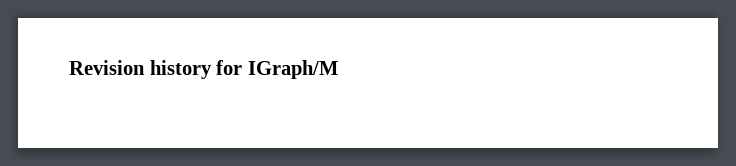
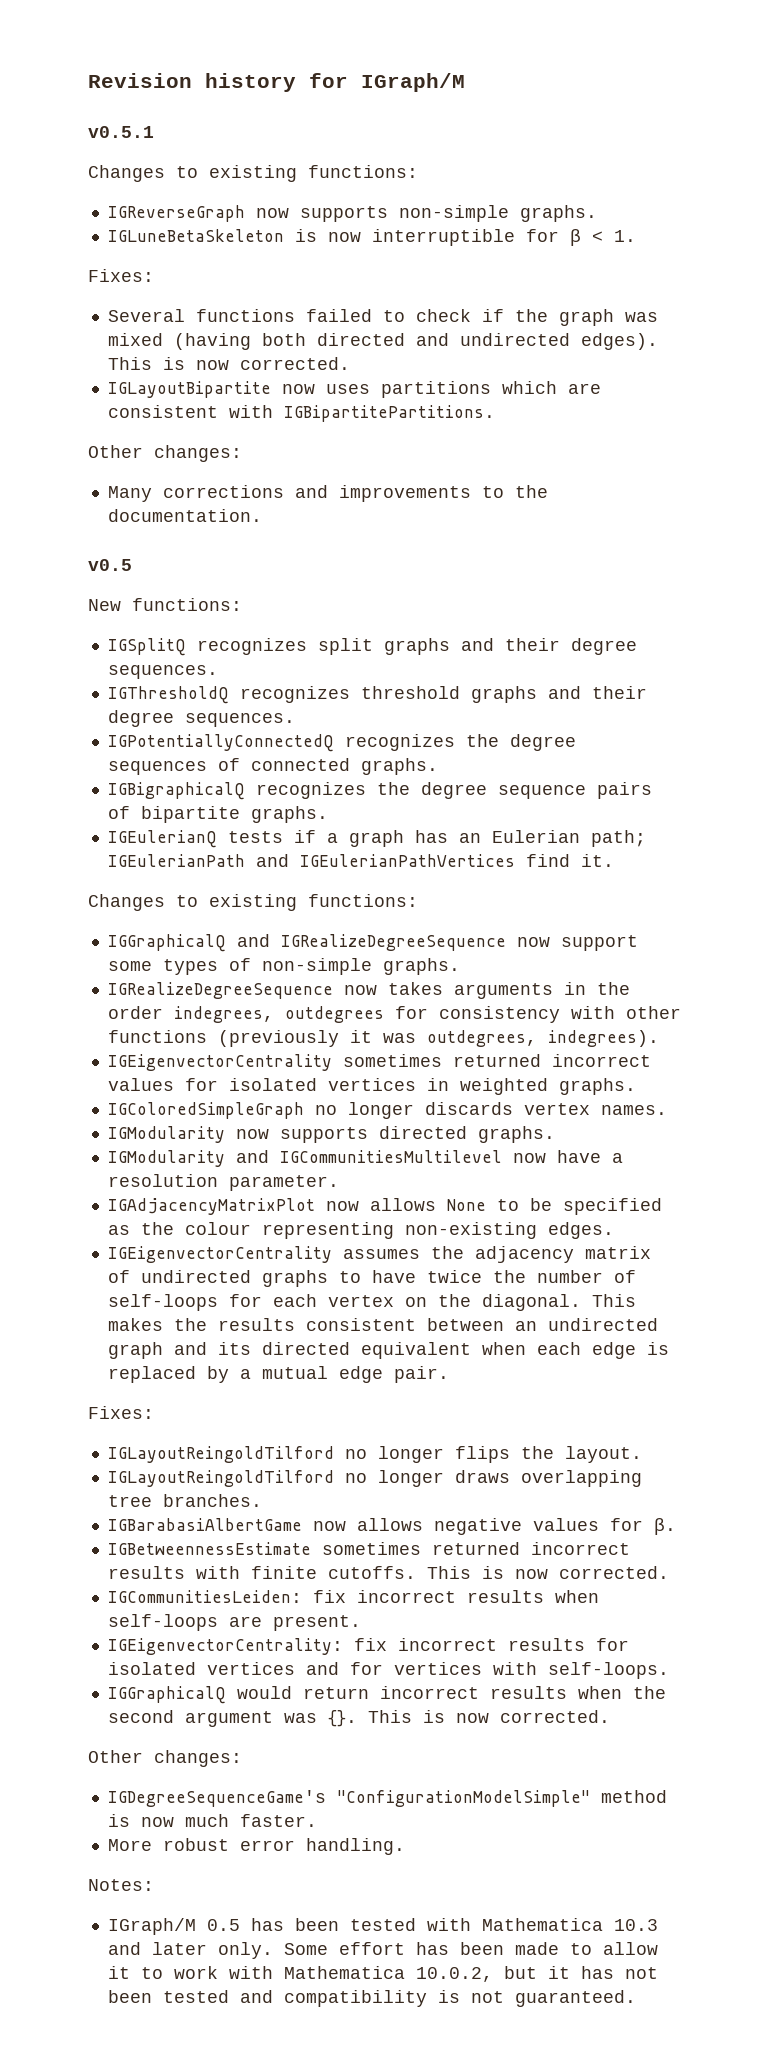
(338, 69) none -> [88,126,154,138] [88,165,418,182] [107,205,597,222] [107,229,636,246] [88,269,154,282] [107,309,658,326] [107,333,658,350] [107,357,350,370] [107,381,601,398] [107,405,495,422] [88,445,242,462] [107,485,548,502] [107,509,262,522] [88,559,132,571] [88,598,242,611] [107,638,637,656] [107,665,218,679] [107,686,647,704] [107,710,295,727] [107,734,576,752] [107,758,438,775] [107,782,652,800] [107,806,328,823] [107,830,646,848] [107,854,614,867] [88,894,418,911] [107,934,638,952] [107,958,460,975] [107,982,630,999] [107,1006,681,1023] [107,1030,659,1047] [107,1054,651,1071] [107,1078,636,1095] [107,1102,667,1119] [107,1126,555,1143] [107,1150,623,1167] [107,1174,339,1191] [107,1198,662,1215] [107,1222,614,1239] [107,1246,651,1263] [107,1270,636,1287] [107,1294,636,1311] [107,1318,658,1331] [107,1342,669,1359] [107,1366,449,1383] [88,1406,154,1419] [107,1446,642,1463] [107,1470,642,1487] [107,1494,262,1507] [107,1518,676,1535] [107,1542,630,1555] [107,1566,669,1579] [107,1590,599,1603] [107,1614,361,1631] [107,1638,629,1655] [107,1662,669,1679] [107,1686,666,1704] [107,1710,610,1727] [88,1750,242,1767] [107,1790,667,1807] [107,1814,317,1827] [107,1838,405,1855] [88,1879,154,1891] [107,1918,658,1935] [107,1942,658,1959] [107,1966,658,1982] [107,1990,636,2007] // v0.5.1 // Changes to existing functions: // IGReverseGraph now supports non-simple graphs. // IGLuneBetaSkeleton is now interruptible for β < 1. // Fixes: // Several functions failed to check if the graph was mixed (having both directed and undirected edges). This is now corrected. // IGLayoutBipartite now uses partitions which are consistent with IGBipartitePartitions. // Other changes: // Many corrections and improvements to the documentation. // v0.5 // New functions: // IGSplitQ recognizes split graphs and their degree sequences. // IGThresholdQ recognizes threshold graphs and their degree sequences. // IGPotentiallyConnectedQ recognizes the degree sequences of connected graphs. // IGBigraphicalQ recognizes the degree sequence pairs of bipartite graphs. // IGEulerianQ tests if a graph has an Eulerian path; IGEulerianPath and IGEulerianPathVertices find it. // Changes to existing functions: // IGGraphicalQ and IGRealizeDegreeSequence now support some types of non-simple graphs. // IGRealizeDegreeSequence now takes arguments in the order indegrees, outdegrees for consistency with other functions (previously it was outdegrees, indegrees). // IGEigenvectorCentrality sometimes returned incorrect values for isolated vertices in weighted graphs. // IGColoredSimpleGraph no longer discards vertex names. // IGModularity now supports directed graphs. // IGModularity and IGCommunitiesMultilevel now have a resolution parameter. // IGAdjacencyMatrixPlot now allows None to be specified as the colour representing non-existing edges. // IGEigenvectorCentrality assumes the adjacency matrix of undirected graphs to have twice the number of self-loops for each vertex on the diagonal. This makes the results consistent between an undirected graph and its directed equivalent when each edge is replaced by a mutual edge pair. // Fixes: // IGLayoutReingoldTilford no longer flips the layout. // IGLayoutReingoldTilford no longer draws overlapping tree branches. // IGBarabasiAlbertGame now allows negative values for β. // IGBetweennessEstimate sometimes returned incorrect results with finite cutoffs. This is now corrected. // IGCommunitiesLeiden: fix incorrect results when self-loops are present. // IGEigenvectorCentrality: fix incorrect results for isolated vertices and for vertices with self-loops. // IGGraphicalQ would return incorrect results when the second argument was {}. This is now corrected. // Other changes: // IGDegreeSequenceGame's "ConfigurationModelSimple" method is now much faster. // More robust error handling. // Notes: // IGraph/M 0.5 has been tested with Mathematica 10.3 and later only. Some effort has been made to allow it to work with Mathematica 10.0.2, but it has not been tested and compatibility is not guaranteed.

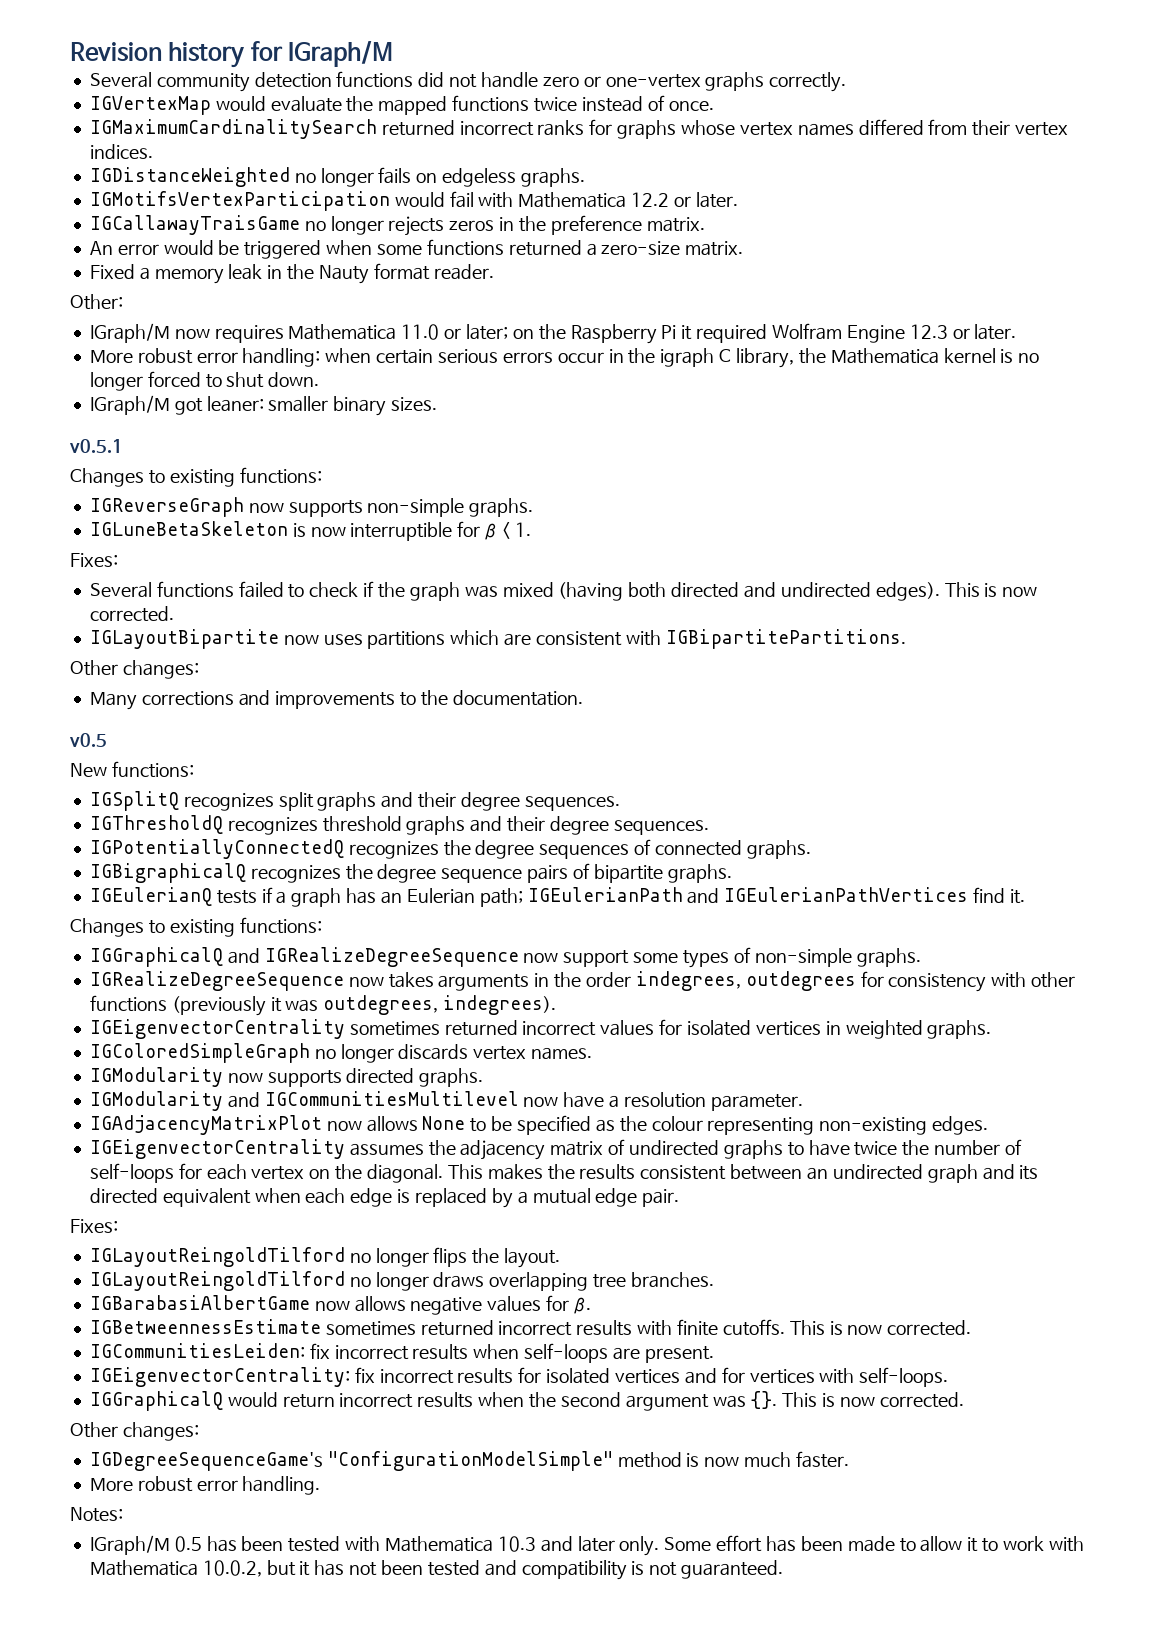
(465, 82) none -> [89,71,847,92] [89,95,714,115] [89,119,1069,139] [89,144,153,159] [89,167,585,187] [89,191,738,211] [89,215,705,236] [89,239,744,259] [89,263,494,284] [70,294,123,310] [89,323,1017,344] [89,348,1040,368] [89,371,320,391] [89,395,438,416] // Several community detection functions did not handle zero or one-vertex graphs correctly. // IGVertexMap would evaluate the mapped functions twice instead of once. // IGMaximumCardinalitySearch returned incorrect ranks for graphs whose vertex names differed from their vertex indices. // IGDistanceWeighted no longer fails on edgeless graphs. // IGMotifsVertexParticipation would fail with Mathematica 12.2 or later. // IGCallawayTraisGame no longer rejects zeros in the preference matrix. // An error would be triggered when some functions returned a zero-size matrix. // Fixed a memory leak in the Nauty format reader. // Other: // IGraph/M now requires Mathematica 11.0 or later; on the Raspberry Pi it required Wolfram Engine 12.3 or later. // More robust error handling: when certain serious errors occur in the igraph C library, the Mathematica kernel is no longer forced to shut down. // IGraph/M got leaner: smaller binary sizes.

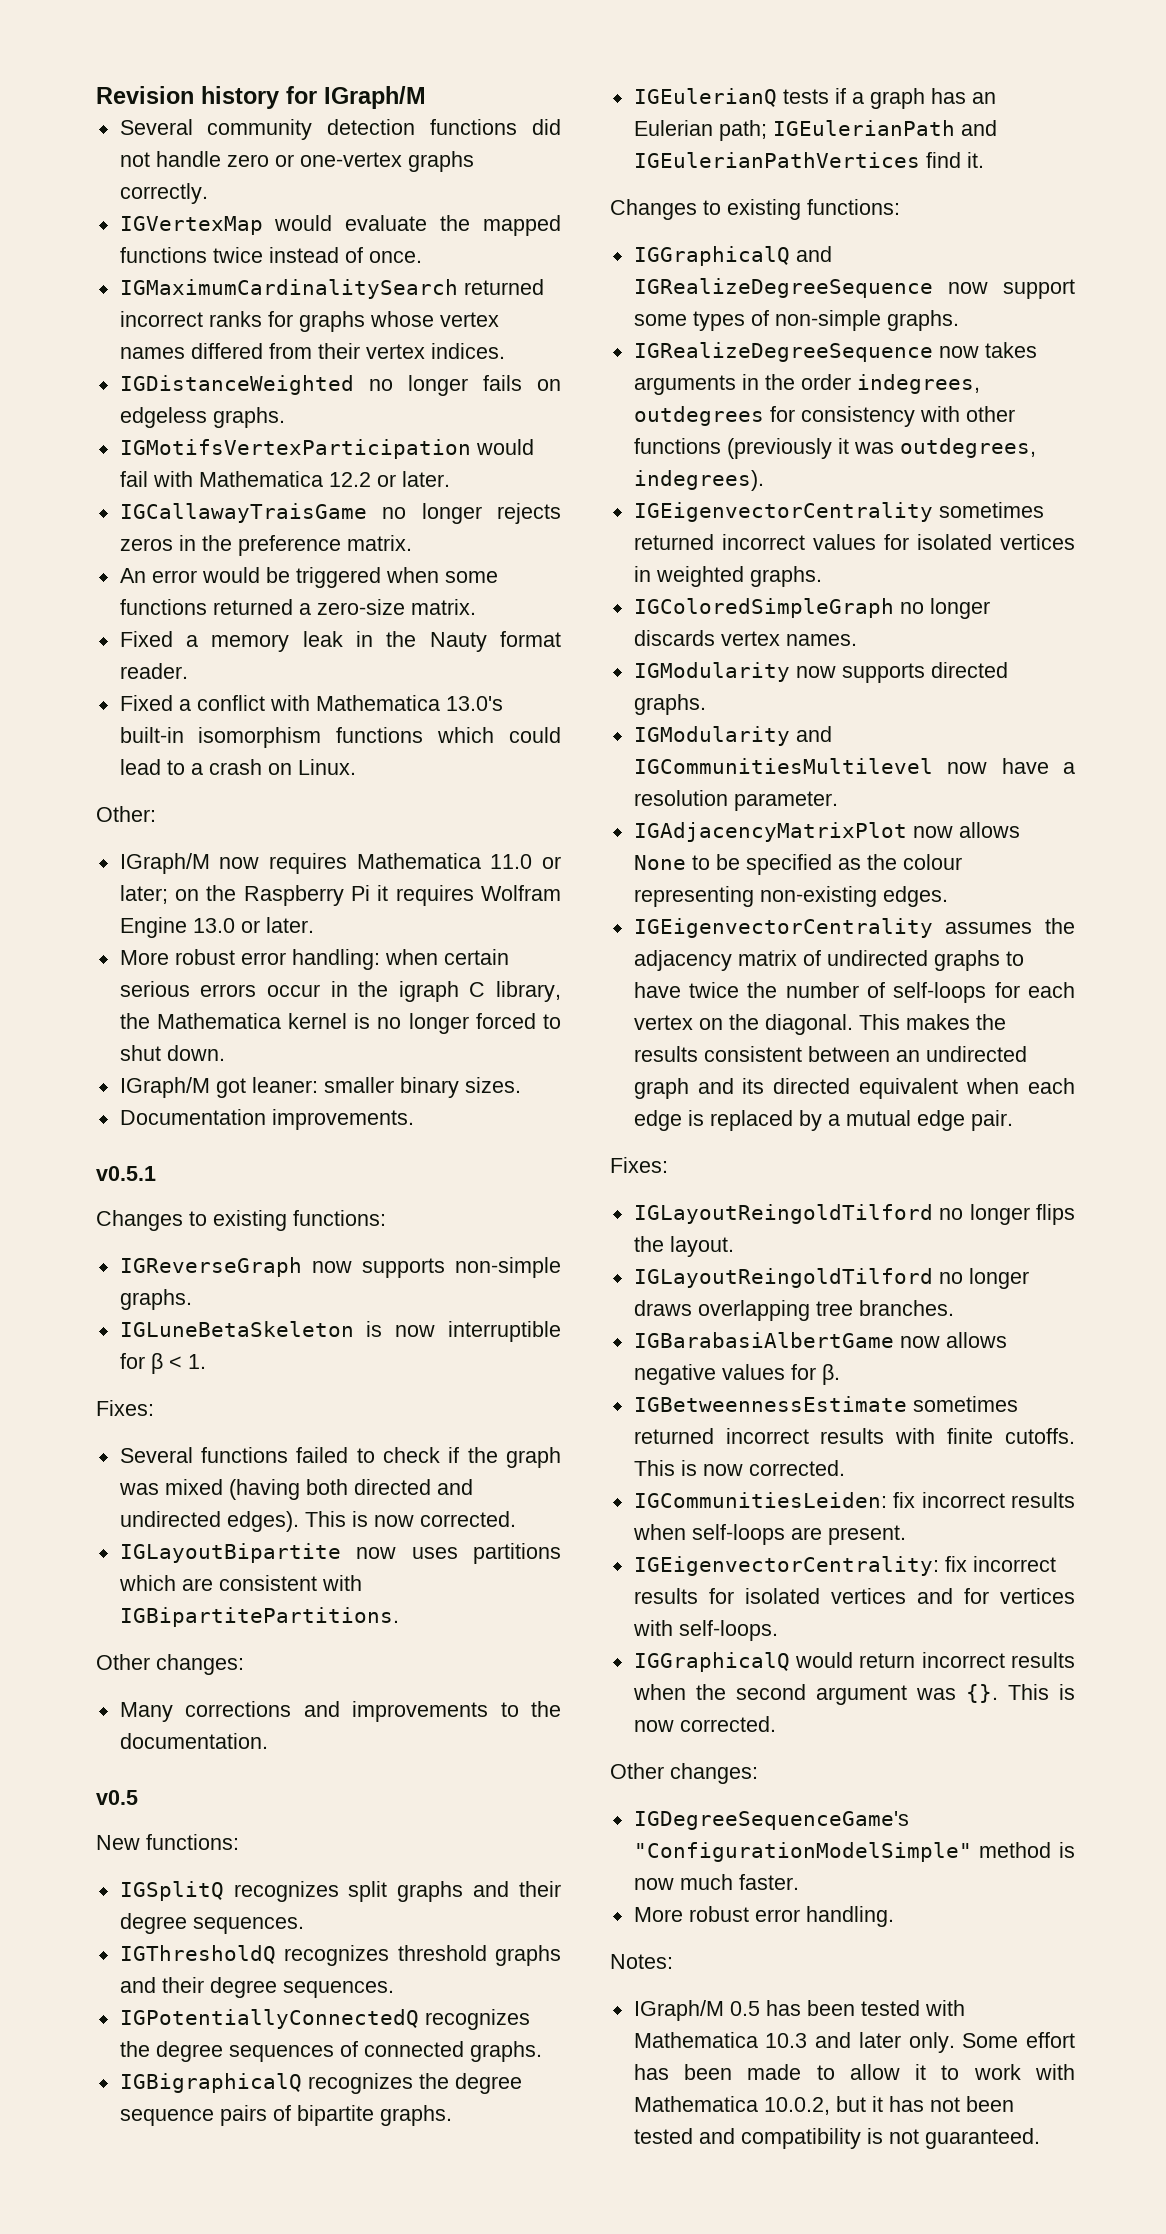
(494, 272) none -> [119,695,503,711] [119,727,561,748] [119,759,356,775] // Fixed a conflict with Mathematica 13.0's built-in isomorphism functions which could lead to a crash on Linux.
[696,324,768,343] required -> [395,885,474,906] requires
[909,324,948,339] 12.3 -> [192,918,235,933] 13.0
(438, 404) none -> [119,1109,414,1130] // Documentation improvements.

